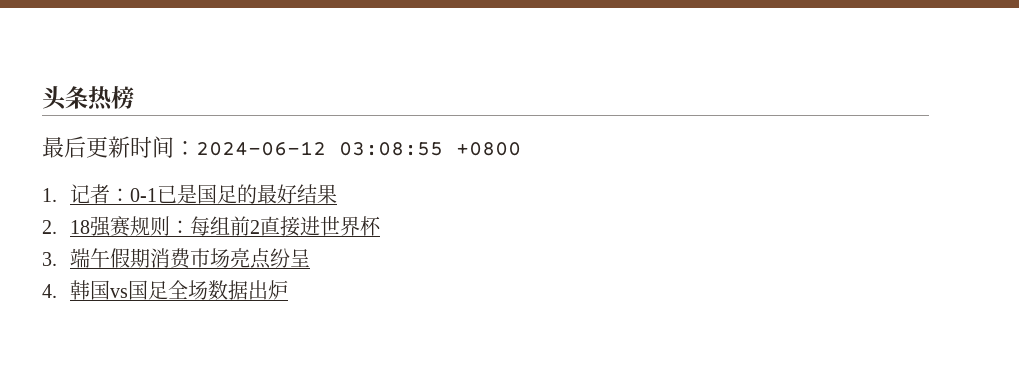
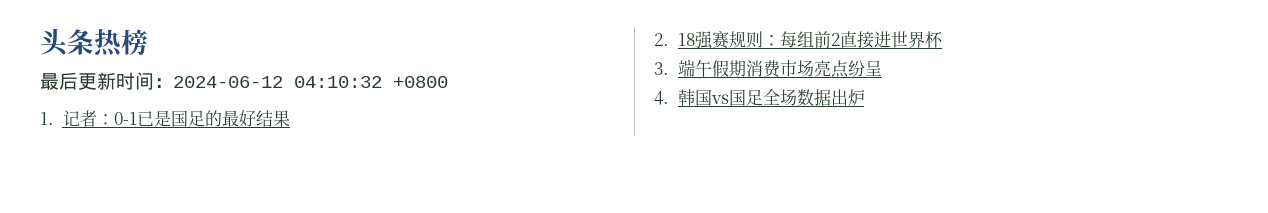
[339,142,443,156] 03:08:55 -> [294,76,382,88] 04:10:32

